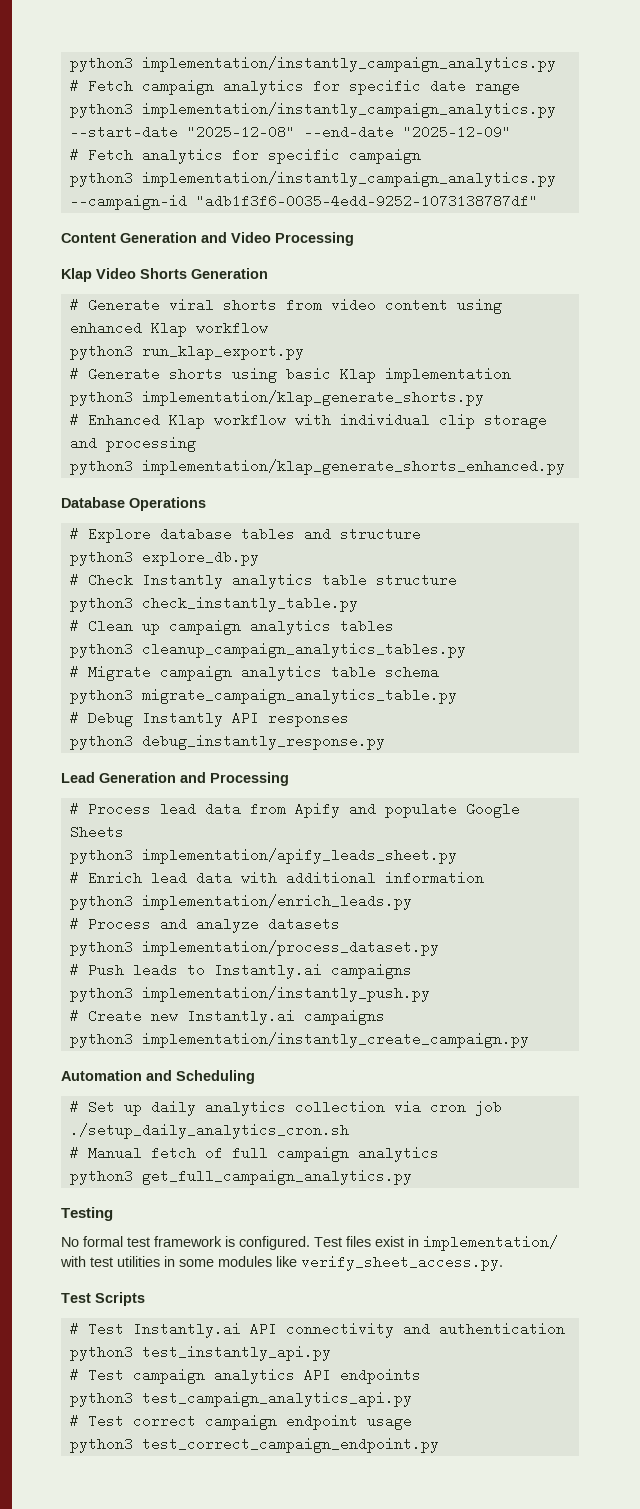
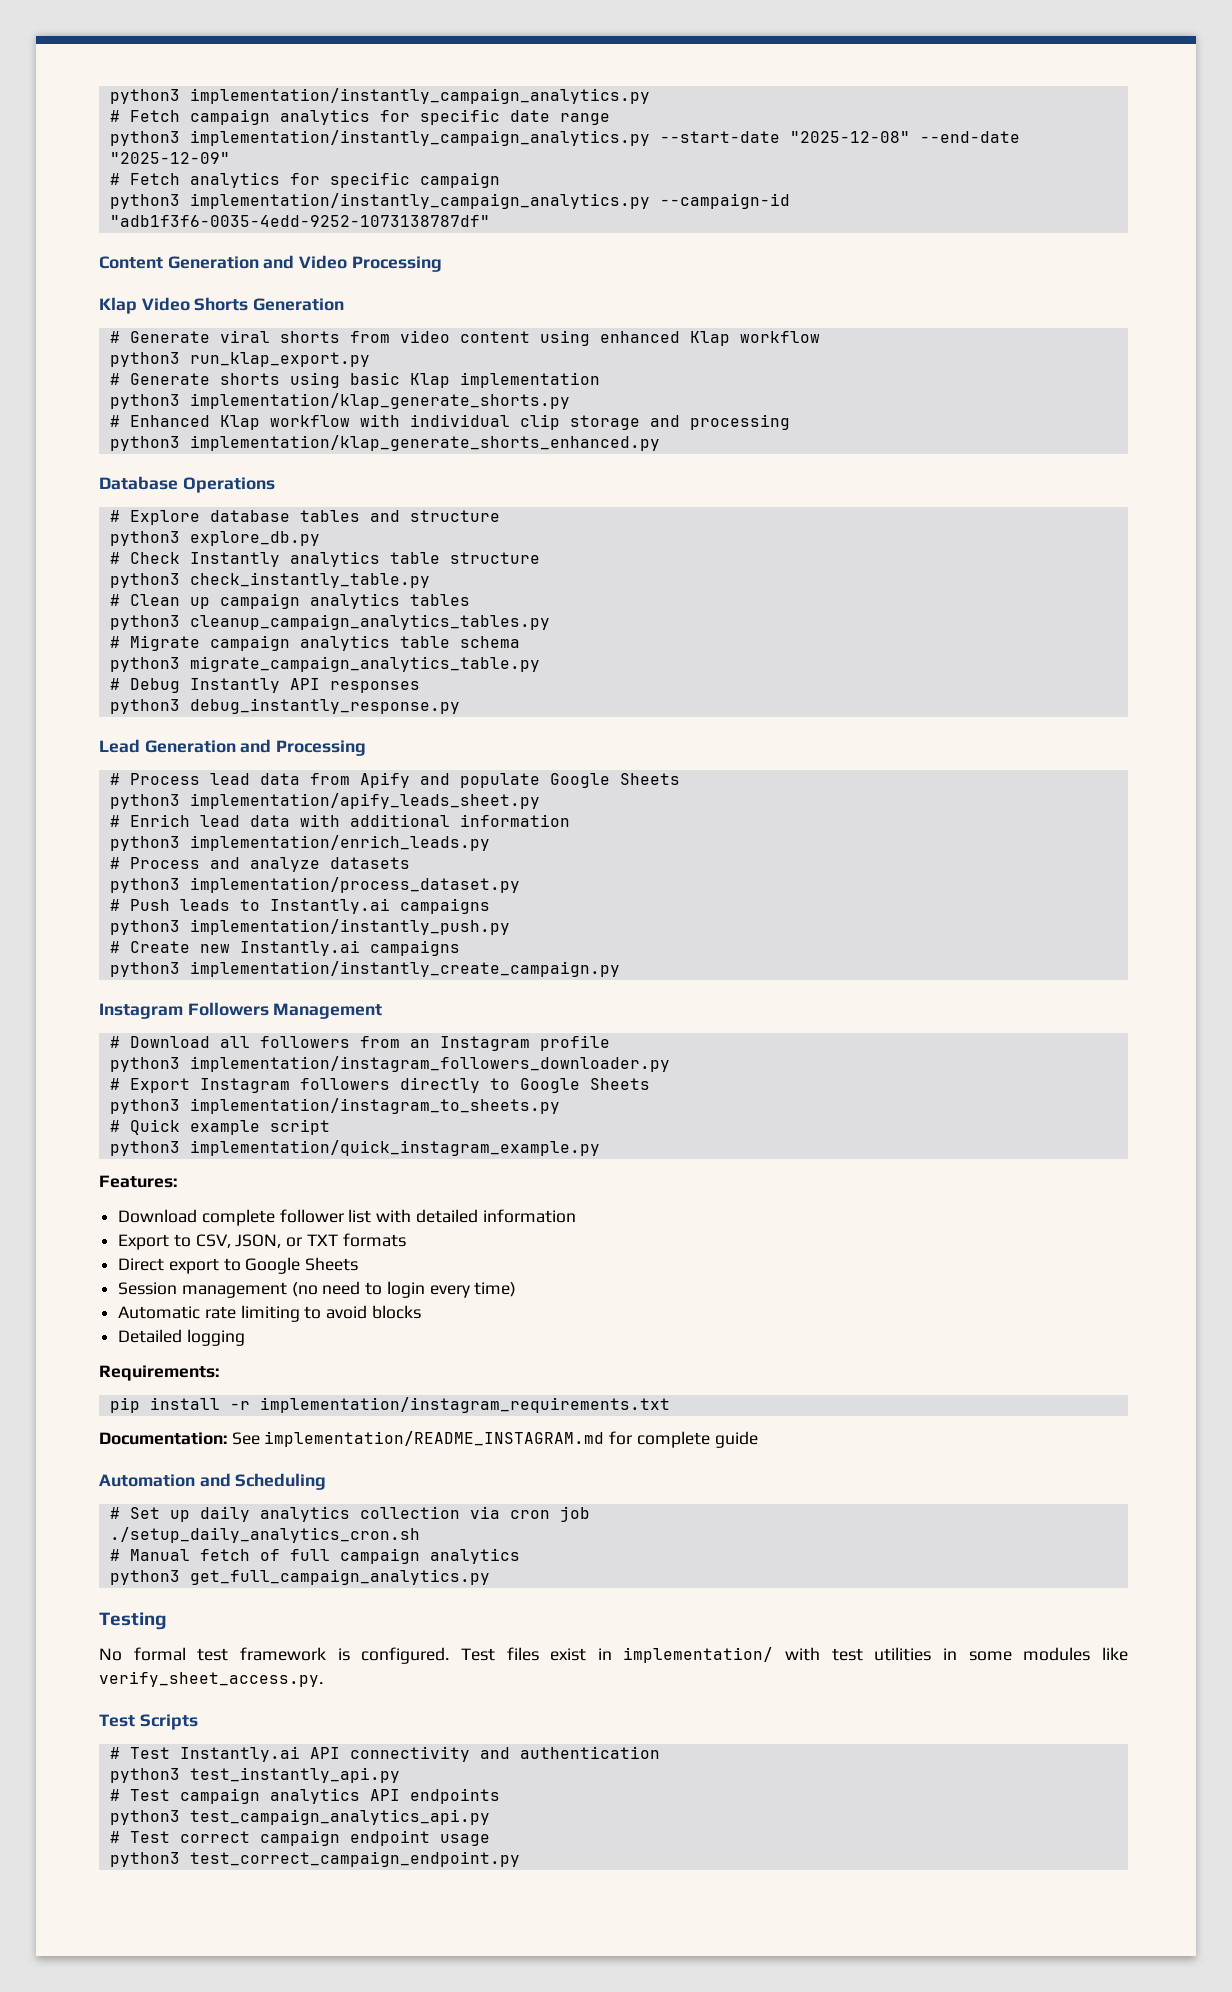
(529, 1040) none -> [99,1002,383,1019] [109,1035,610,1051] [109,1056,670,1072] [109,1077,650,1093] [109,1098,560,1114] [109,1119,330,1135] [109,1140,600,1156] [99,1175,177,1188] [118,1209,576,1226] [118,1233,406,1250] [118,1257,359,1274] [118,1281,517,1298] [118,1305,421,1322] [118,1329,245,1346] [99,1365,219,1381] [109,1397,670,1413] [99,1431,758,1448] // Instagram Followers Management // # Download all followers from an Instagram profile // python3 implementation/instagram_followers_downloader.py // # Export Instagram followers directly to Google Sheets // python3 implementation/instagram_to_sheets.py // # Quick example script // python3 implementation/quick_instagram_example.py // Features: // Download complete follower list with detailed information // Export to CSV, JSON, or TXT formats // Direct export to Google Sheets // Session management (no need to login every time) // Automatic rate limiting to avoid blocks // Detailed logging // Requirements: // pip install -r implementation/instagram_requirements.txt // Documentation: See implementation/README_INSTAGRAM.md for complete guide

